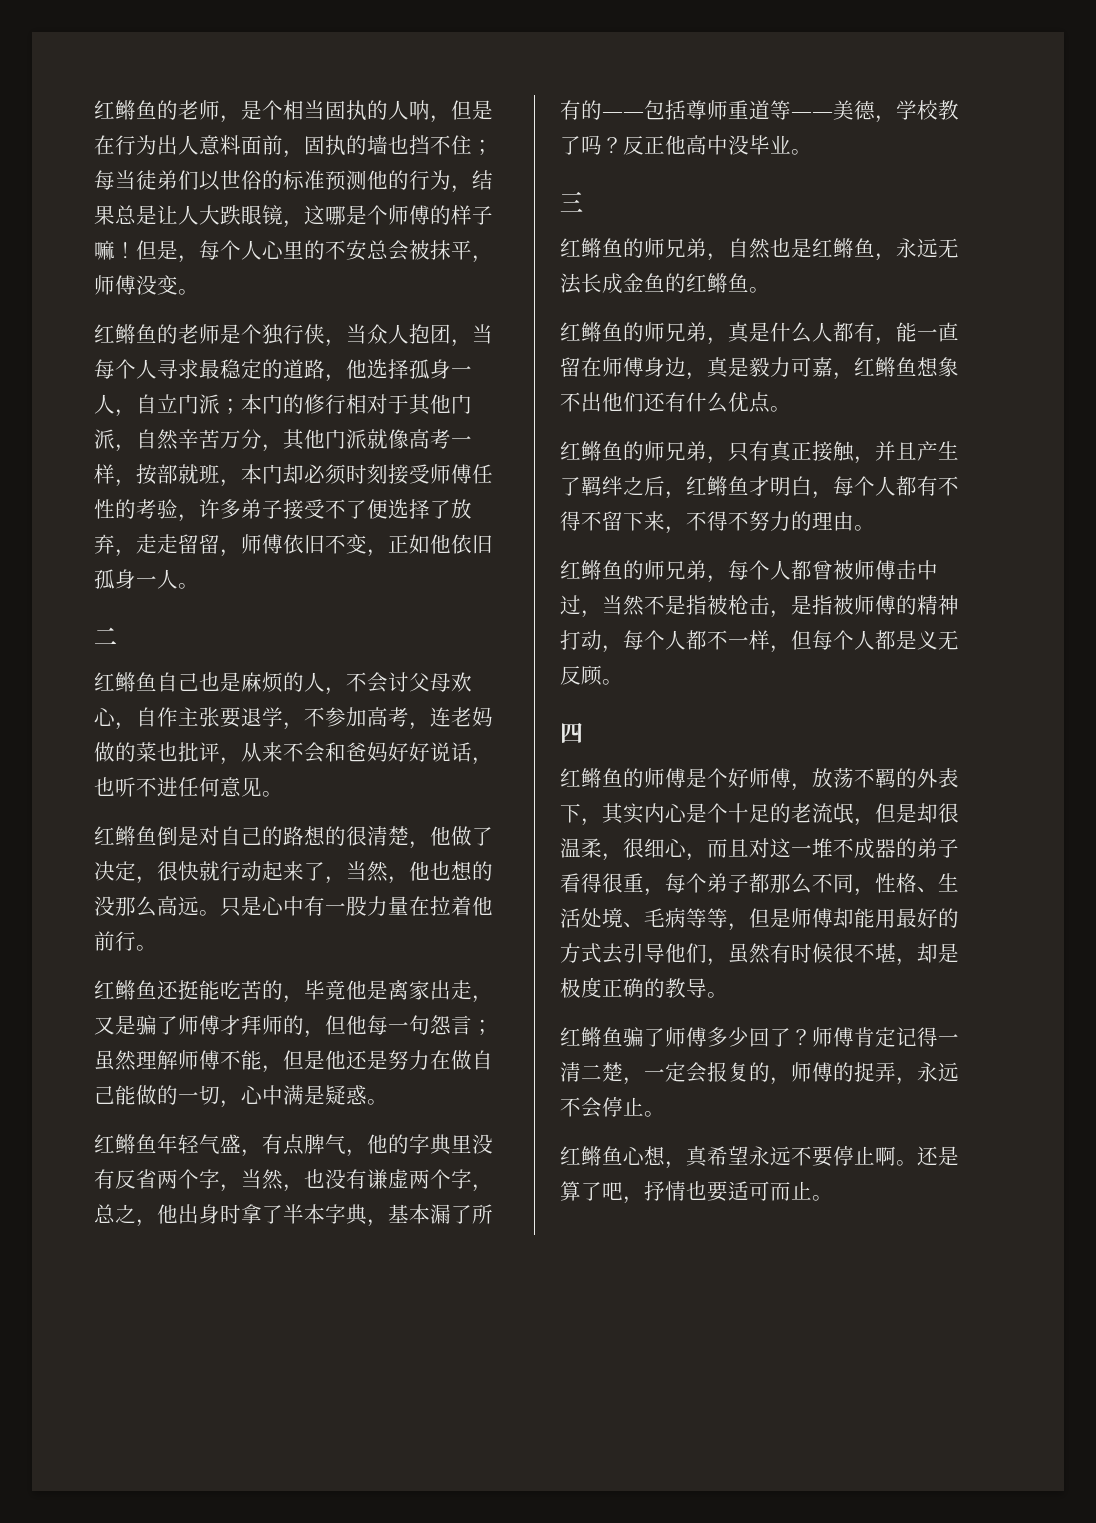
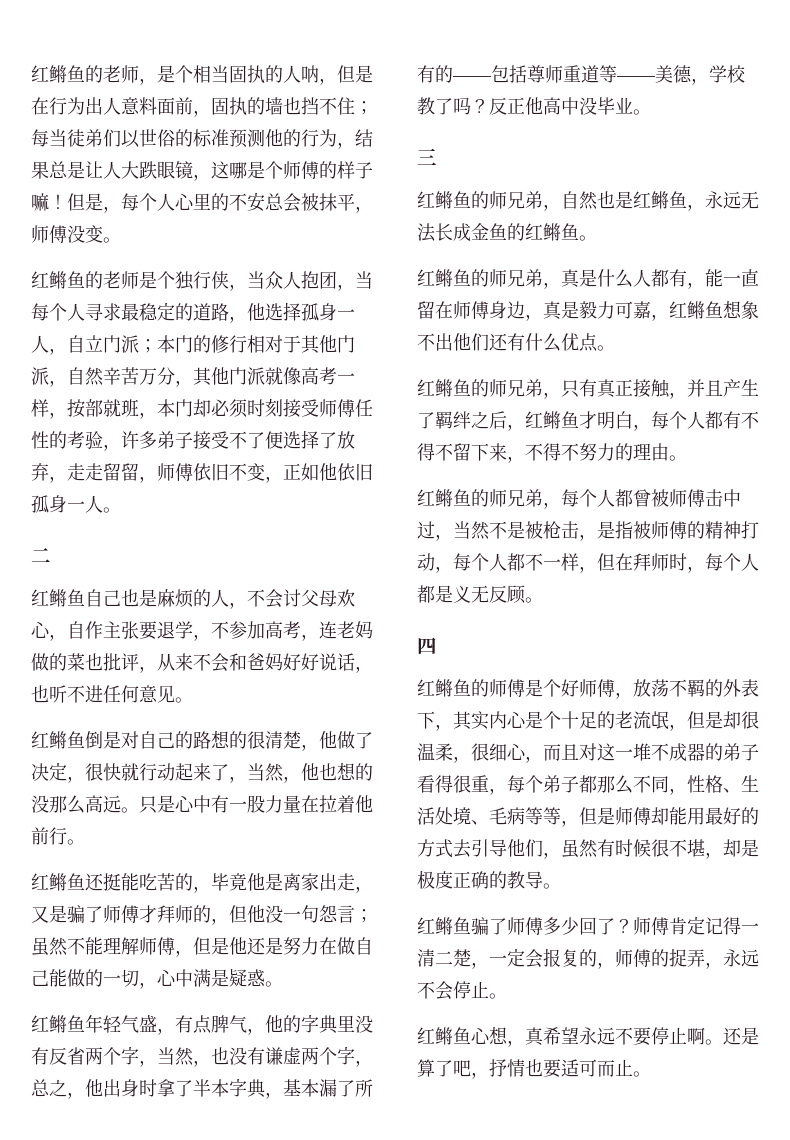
[367,1015,388,1035] 每 -> [265,905,283,923] 没
(136, 1060) none -> [67,937,103,955] 不能
[220,1050,262,1070] 不能 -> (175, 946) none
[686,595,707,615] 指 -> (525, 530) none
(812, 640) none -> [615,553,705,573] 在拜师时，

